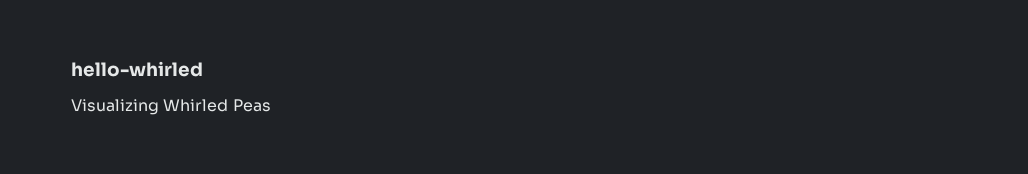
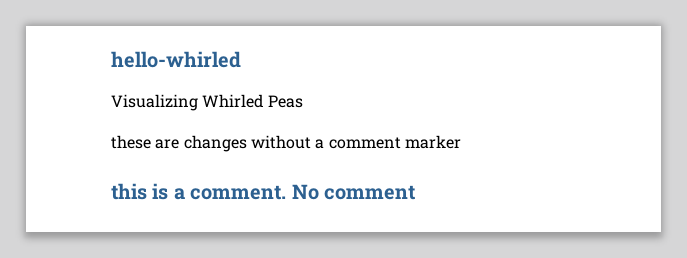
(271, 105) none -> [111,135,461,152] [111,183,415,200] // these are changes without a comment marker // this is a comment. No comment

